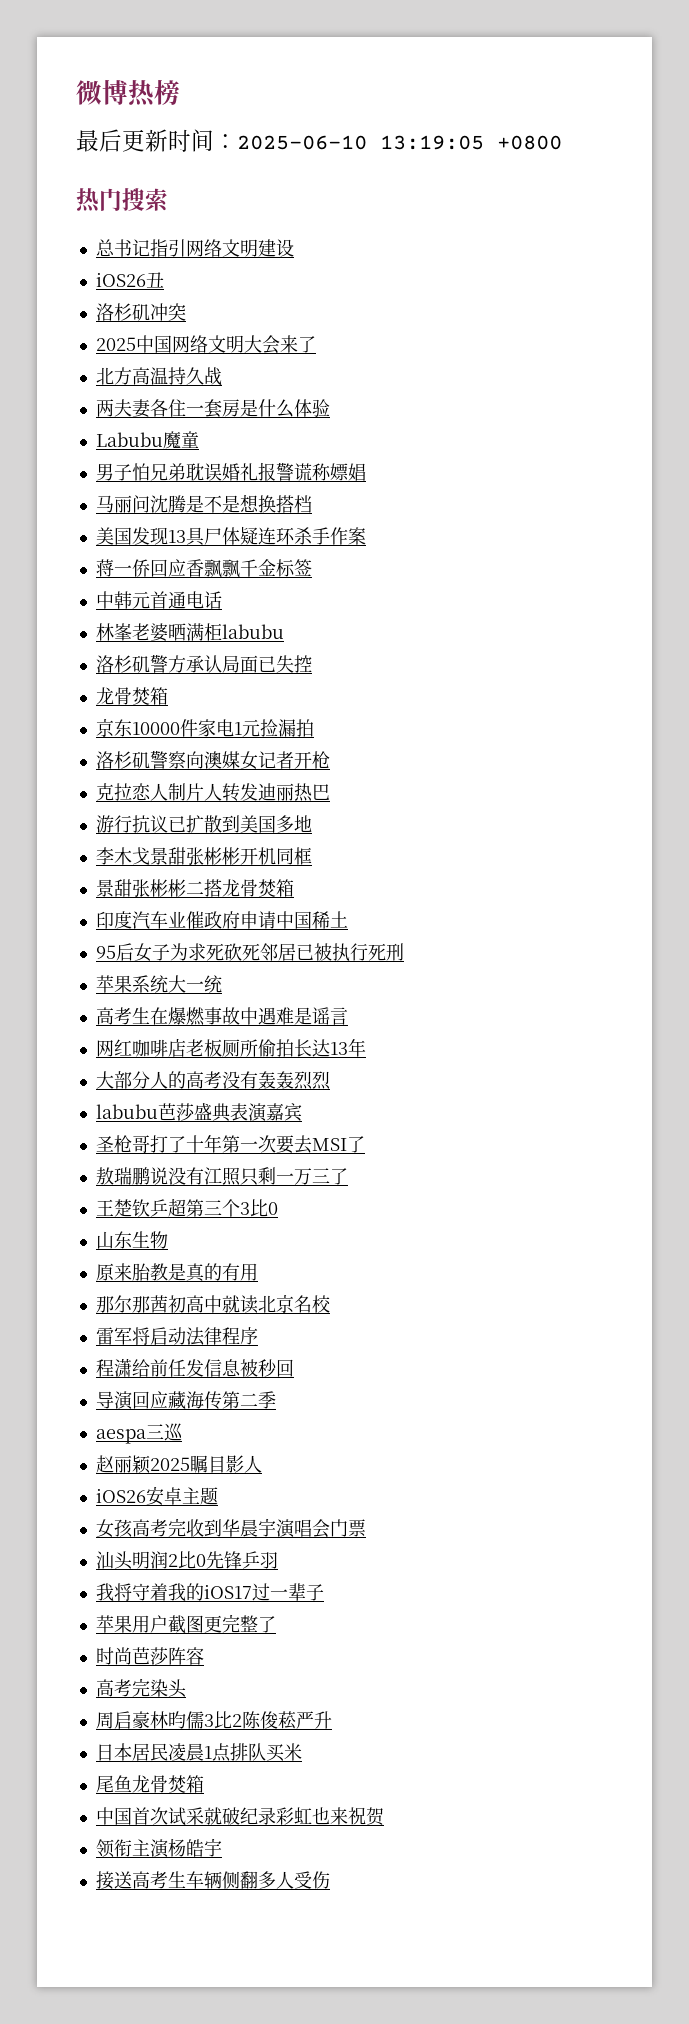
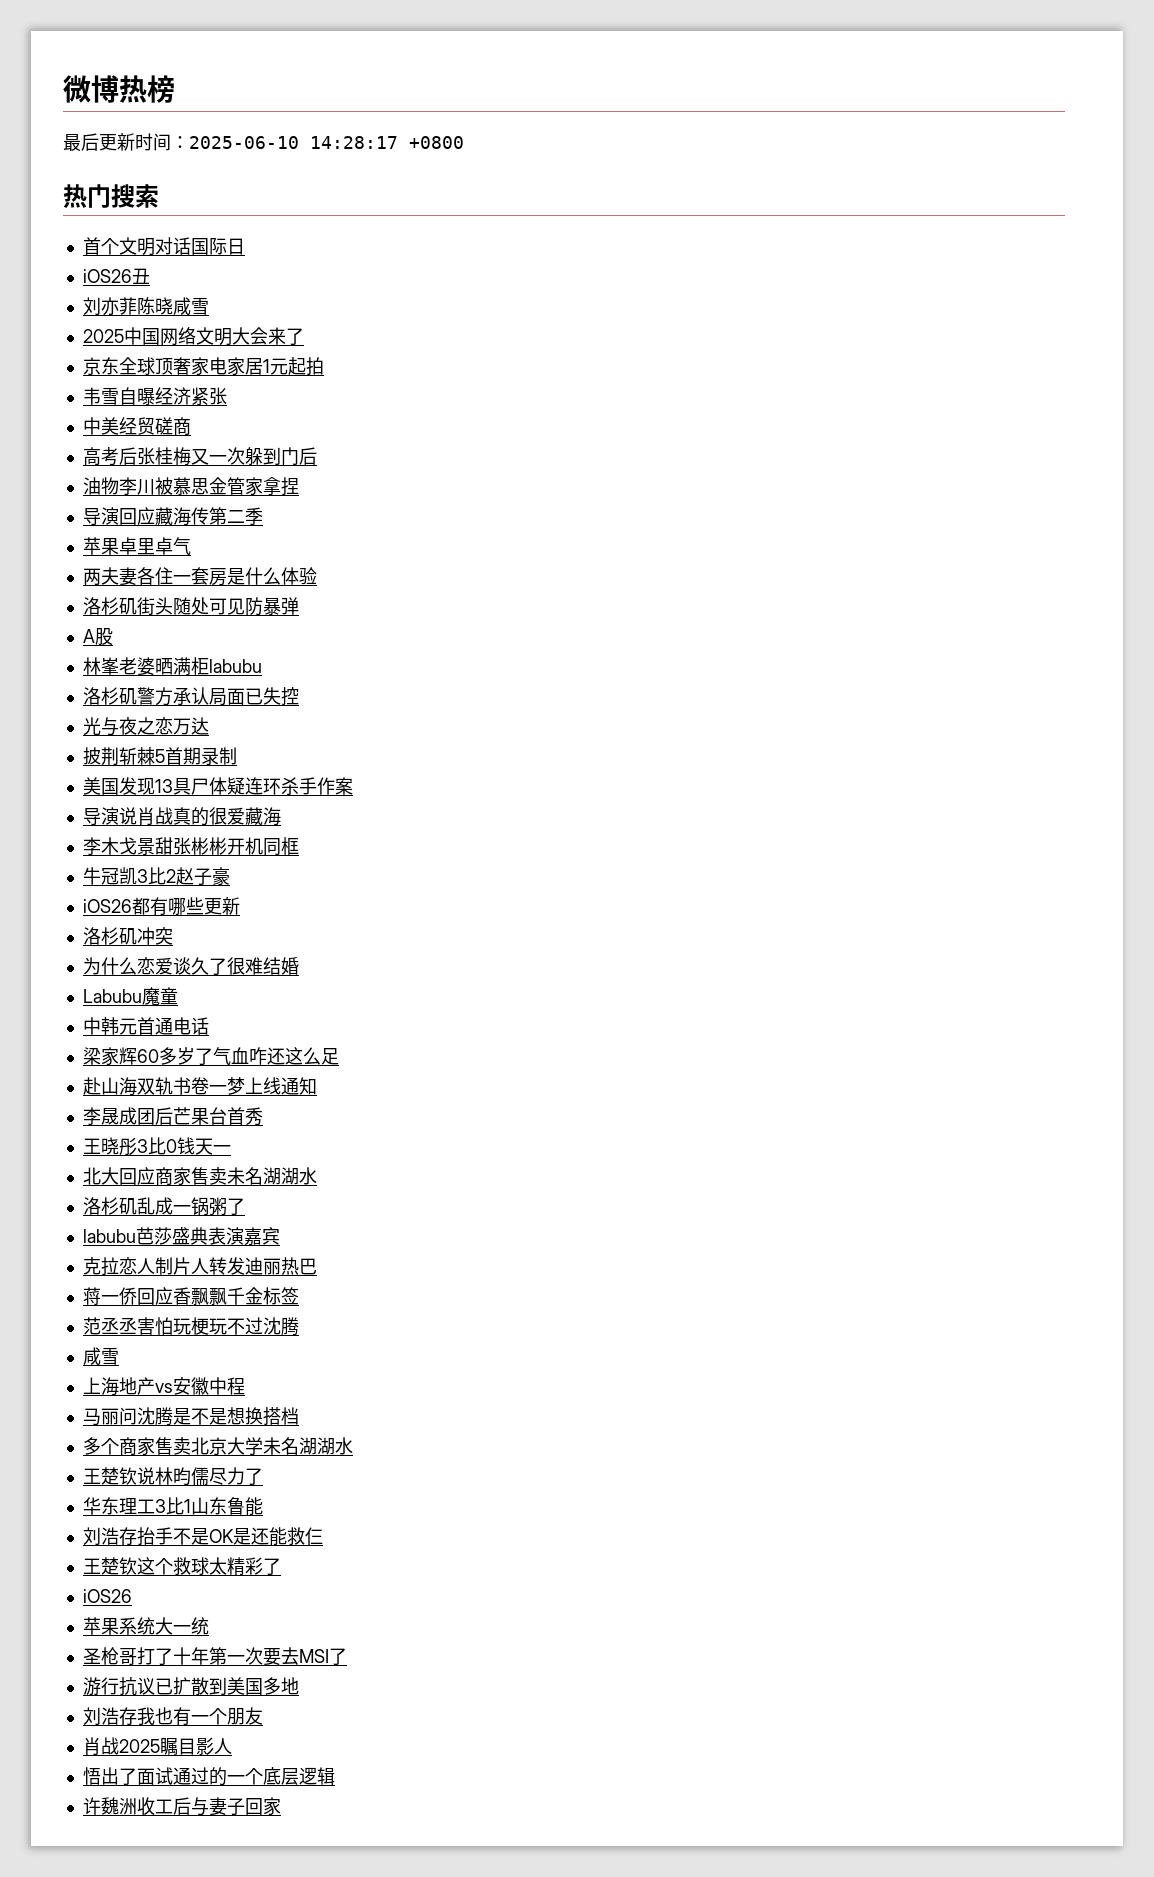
[380,135,484,150] 13:19:05 -> [310,136,398,149] 14:28:17
[95,239,294,257] [95,272,164,288] [95,303,186,321] 总书记指引网络文明建设 // iOS26丑 // 洛杉矶冲突 -> [82,237,245,256] [82,268,150,284] [82,297,209,316] 首个文明对话国际日 // iOS26丑 // 刘亦菲陈晓咸雪
[95,367,222,386] 北方高温持久战 -> [82,357,324,376] [82,387,227,405] [82,417,191,435] [82,447,317,466] [82,477,299,496] [82,507,263,526] [82,537,191,555] 京东全球顶奢家电家居1元起拍 // 韦雪自曝经济紧张 // 中美经贸磋商 // 高考后张桂梅又一次躲到门后 // 油物李川被慕思金管家拿捏 // 导演回应藏海传第二季 // 苹果卓里卓气
[95,431,199,449] [95,462,366,481] [95,494,312,513] [95,526,366,546] [95,559,312,578] [95,591,222,609] Labubu魔童 // 男子怕兄弟耽误婚礼报警谎称嫖娼 // 马丽问沈腾是不是想换搭档 // 美国发现13具尸体疑连环杀手作案 // 蒋一侨回应香飘飘千金标签 // 中韩元首通电话 -> [82,597,299,616] [82,628,113,646] 洛杉矶街头随处可见防暴弹 // A股
[95,687,168,705] [95,719,314,737] [95,750,330,770] 龙骨焚箱 // 京东10000件家电1元捡漏拍 // 洛杉矶警察向澳媒女记者开枪 -> [82,717,209,736] [82,747,237,766] [82,777,353,795] [82,807,281,826] [82,837,299,856] [82,867,230,886] [82,897,240,916] [82,927,173,945] [82,957,299,975] [82,987,178,1005] [82,1017,209,1035] [82,1047,339,1066] [82,1077,317,1096] [82,1107,263,1126] [82,1137,231,1156] [82,1167,317,1186] [82,1197,245,1216] [82,1227,280,1245] 光与夜之恋万达 // 披荆斩棘5首期录制 // 美国发现13具尸体疑连环杀手作案 // 导演说肖战真的很爱藏海 // 李木戈景甜张彬彬开机同框 // 牛冠凯3比2赵子豪 // iOS26都有哪些更新 // 洛杉矶冲突 // 为什么恋爱谈久了很难结婚 // Labubu魔童 // 中韩元首通电话 // 梁家辉60多岁了气血咋还这么足 // 赴山海双轨书卷一梦上线通知 // 李晟成团后芒果台首秀 // 王晓彤3比0钱天一 // 北大回应商家售卖未名湖湖水 // 洛杉矶乱成一锅粥了 // labubu芭莎盛典表演嘉宾
[95,815,312,833] [95,847,312,865] [95,879,294,897] [95,911,348,929] [95,943,404,962] [95,975,222,993] [95,1007,348,1026] [95,1038,366,1057] [95,1071,331,1090] [95,1103,302,1122] 游行抗议已扩散到美国多地 // 李木戈景甜张彬彬开机同框 // 景甜张彬彬二搭龙骨焚箱 // 印度汽车业催政府申请中国稀土 // 95后女子为求死砍死邻居已被执行死刑 // 苹果系统大一统 // 高考生在爆燃事故中遇难是谣言 // 网红咖啡店老板厕所偷拍长达13年 // 大部分人的高考没有轰轰烈烈 // labubu芭莎盛典表演嘉宾 -> [82,1287,299,1305] [82,1317,299,1336] [82,1347,119,1366] [82,1377,245,1396] [82,1407,299,1426] [82,1437,353,1456] [82,1467,263,1486] [82,1497,263,1516] [82,1527,323,1546] [82,1557,281,1575] [82,1589,132,1603] [82,1617,209,1635] 蒋一侨回应香飘飘千金标签 // 范丞丞害怕玩梗玩不过沈腾 // 咸雪 // 上海地产vs安徽中程 // 马丽问沈腾是不是想换搭档 // 多个商家售卖北京大学未名湖湖水 // 王楚钦说林昀儒尽力了 // 华东理工3比1山东鲁能 // 刘浩存抬手不是OK是还能救仨 // 王楚钦这个救球太精彩了 // iOS26 // 苹果系统大一统
[95,1167,348,1186] [95,1198,278,1217] [95,1231,168,1249] [95,1263,258,1282] [95,1295,331,1314] [95,1327,258,1346] [95,1358,294,1377] [95,1391,276,1410] [95,1423,183,1444] [95,1455,262,1474] [95,1486,218,1506] [95,1518,366,1538] [95,1551,278,1570] [95,1583,324,1601] [95,1614,276,1634] [95,1647,204,1665] [95,1678,187,1698] [95,1711,332,1730] [95,1743,302,1762] [95,1775,204,1793] [95,1807,385,1826] [95,1838,222,1858] [95,1871,330,1890] 敖瑞鹏说没有江照只剩一万三了 // 王楚钦乒超第三个3比0 // 山东生物 // 原来胎教是真的有用 // 那尔那茜初高中就读北京名校 // 雷军将启动法律程序 // 程潇给前任发信息被秒回 // 导演回应藏海传第二季 // aespa三巡 // 赵丽颖2025瞩目影人 // iOS26安卓主题 // 女孩高考完收到华晨宇演唱会门票 // 汕头明润2比0先锋乒羽 // 我将守着我的iOS17过一辈子 // 苹果用户截图更完整了 // 时尚芭莎阵容 // 高考完染头 // 周启豪林昀儒3比2陈俊菘严升 // 日本居民凌晨1点排队买米 // 尾鱼龙骨焚箱 // 中国首次试采就破纪录彩虹也来祝贺 // 领衔主演杨皓宇 // 接送高考生车辆侧翻多人受伤 -> [82,1677,299,1696] [82,1707,263,1726] [82,1737,232,1755] [82,1767,335,1786] [82,1797,281,1816] 游行抗议已扩散到美国多地 // 刘浩存我也有一个朋友 // 肖战2025瞩目影人 // 悟出了面试通过的一个底层逻辑 // 许魏洲收工后与妻子回家

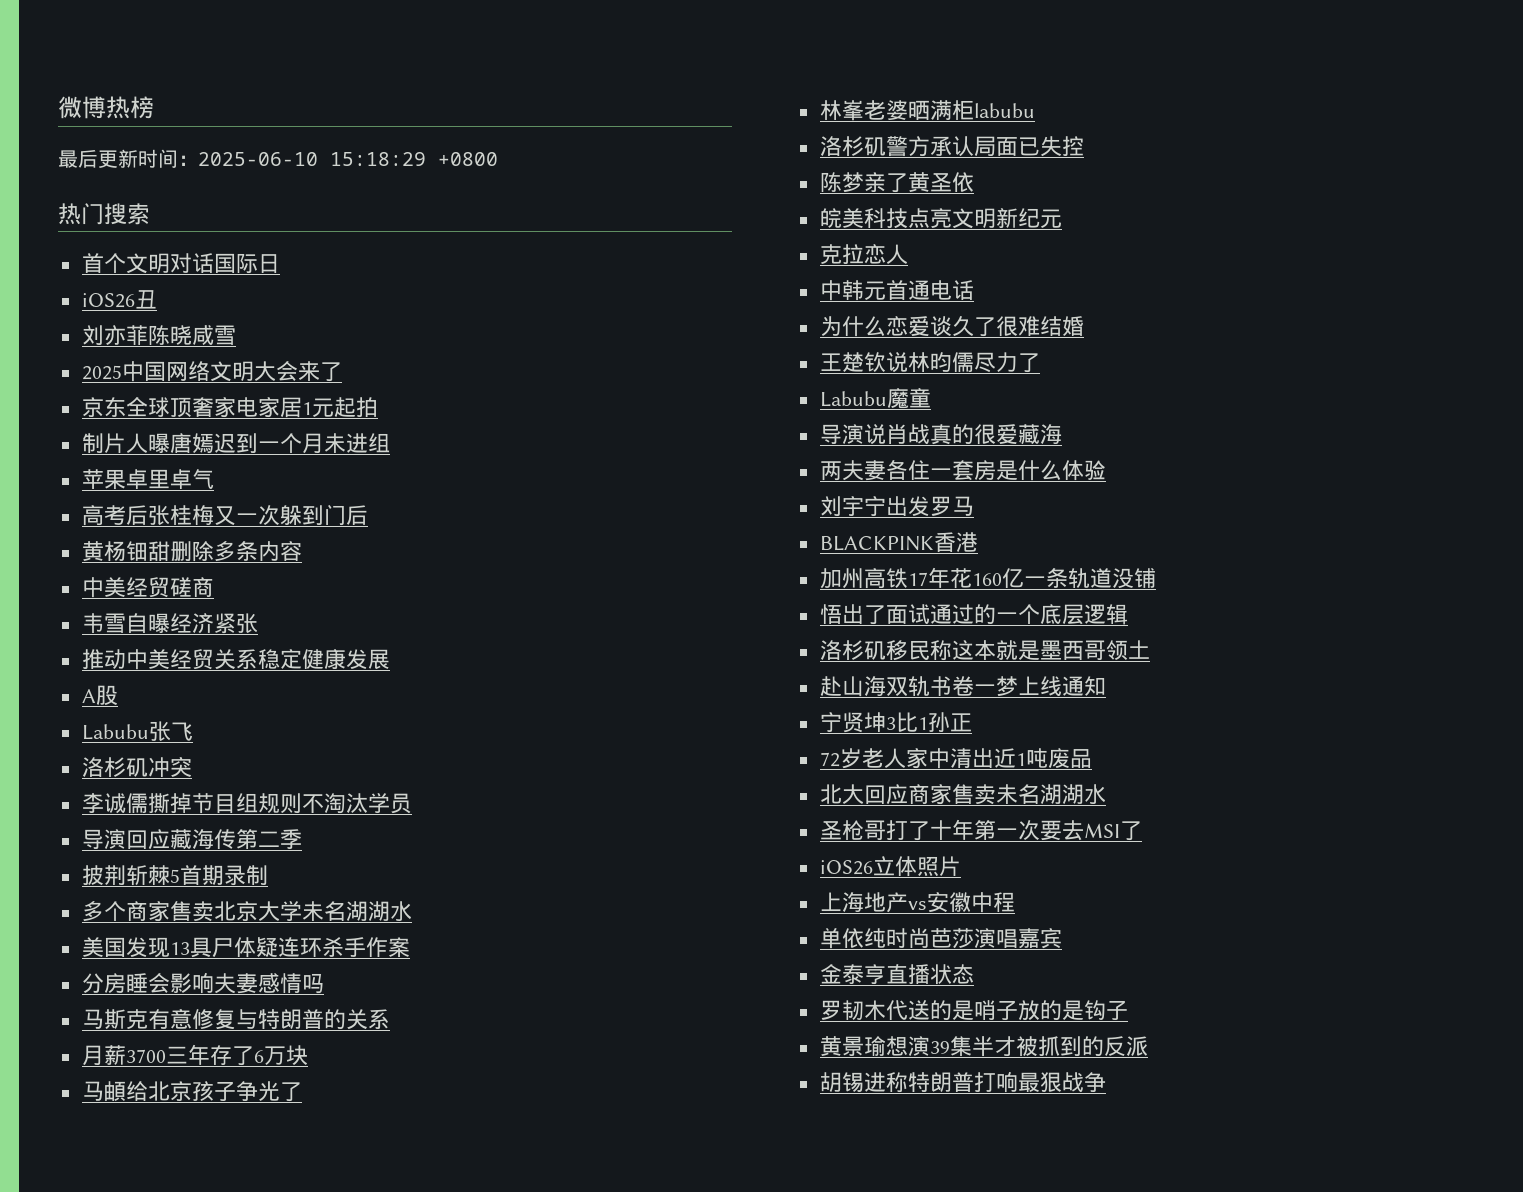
[310,136,398,149] 14:28:17 -> [330,152,426,166] 15:18:29
[82,387,227,405] [82,417,191,435] 韦雪自曝经济紧张 // 中美经贸磋商 -> [81,433,390,454] [81,469,214,490] 制片人曝唐嫣迟到一个月未进组 // 苹果卓里卓气
[82,477,299,496] 油物李川被慕思金管家拿捏 -> [81,541,302,562] [81,577,214,598] [81,613,258,634] [81,649,390,670] [81,685,118,706] [81,721,193,742] [81,756,192,777] [81,793,412,814] 黄杨钿甜删除多条内容 // 中美经贸磋商 // 韦雪自曝经济紧张 // 推动中美经贸关系稳定健康发展 // A股 // Labubu张飞 // 洛杉矶冲突 // 李诚儒撕掉节目组规则不淘汰学员
[82,537,191,555] [82,567,317,586] [82,597,299,616] [82,628,113,646] 苹果卓里卓气 // 两夫妻各住一套房是什么体验 // 洛杉矶街头随处可见防暴弹 // A股 -> [81,865,268,886] [81,901,412,922] [81,937,410,958] [81,972,324,994] [81,1008,390,1030] [81,1044,308,1066] [81,1081,302,1102] 披荆斩棘5首期录制 // 多个商家售卖北京大学未名湖湖水 // 美国发现13具尸体疑连环杀手作案 // 分房睡会影响夫妻感情吗 // 马斯克有意修复与特朗普的关系 // 月薪3700三年存了6万块 // 马頔给北京孩子争光了
[82,717,209,736] [82,747,237,766] [82,777,353,795] [82,807,281,826] [82,837,299,856] [82,867,230,886] [82,897,240,916] [82,927,173,945] 光与夜之恋万达 // 披荆斩棘5首期录制 // 美国发现13具尸体疑连环杀手作案 // 导演说肖战真的很爱藏海 // 李木戈景甜张彬彬开机同框 // 牛冠凯3比2赵子豪 // iOS26都有哪些更新 // 洛杉矶冲突 -> [819,172,974,193] [819,208,1062,229] [819,244,908,264] [819,280,974,301] 陈梦亲了黄圣依 // 皖美科技点亮文明新纪元 // 克拉恋人 // 中韩元首通电话
[82,987,178,1005] [82,1017,209,1035] [82,1047,339,1066] Labubu魔童 // 中韩元首通电话 // 梁家辉60多岁了气血咋还这么足 -> [819,352,1040,373] [819,387,931,409] [819,424,1062,445] [819,460,1106,481] [819,496,974,516] [819,532,978,553] [819,567,1156,589] [819,604,1128,625] [819,640,1150,661] 王楚钦说林昀儒尽力了 // Labubu魔童 // 导演说肖战真的很爱藏海 // 两夫妻各住一套房是什么体验 // 刘宇宁出发罗马 // BLACKPINK香港 // 加州高铁17年花160亿一条轨道没铺 // 悟出了面试通过的一个底层逻辑 // 洛杉矶移民称这本就是墨西哥领土
[82,1107,263,1126] [82,1137,231,1156] 李晟成团后芒果台首秀 // 王晓彤3比0钱天一 -> [819,712,972,733] [819,748,1092,769] 宁贤坤3比1孙正 // 72岁老人家中清出近1吨废品
[82,1197,245,1216] [82,1227,280,1245] [82,1257,317,1276] [82,1287,299,1305] [82,1317,299,1336] [82,1347,119,1366] [82,1377,245,1396] [82,1407,299,1426] [82,1437,353,1456] [82,1467,263,1486] [82,1497,263,1516] [82,1527,323,1546] [82,1557,281,1575] [82,1589,132,1603] [82,1617,209,1635] // 洛杉矶乱成一锅粥了 // labubu芭莎盛典表演嘉宾 // 克拉恋人制片人转发迪丽热巴 // 蒋一侨回应香飘飘千金标签 // 范丞丞害怕玩梗玩不过沈腾 // 咸雪 // 上海地产vs安徽中程 // 马丽问沈腾是不是想换搭档 // 多个商家售卖北京大学未名湖湖水 // 王楚钦说林昀儒尽力了 // 华东理工3比1山东鲁能 // 刘浩存抬手不是OK是还能救仨 // 王楚钦这个救球太精彩了 // iOS26 // 苹果系统大一统 -> (1106, 794) none
[82,1677,299,1696] [82,1707,263,1726] [82,1737,232,1755] [82,1767,335,1786] [82,1797,281,1816] 游行抗议已扩散到美国多地 // 刘浩存我也有一个朋友 // 肖战2025瞩目影人 // 悟出了面试通过的一个底层逻辑 // 许魏洲收工后与妻子回家 -> [819,856,961,877] [819,892,1015,913] [819,928,1062,949] [819,964,974,985] [819,1000,1128,1021] [819,1036,1148,1057] [819,1071,1106,1093] iOS26立体照片 // 上海地产vs安徽中程 // 单依纯时尚芭莎演唱嘉宾 // 金泰亨直播状态 // 罗韧木代送的是哨子放的是钩子 // 黄景瑜想演39集半才被抓到的反派 // 胡锡进称特朗普打响最狠战争

